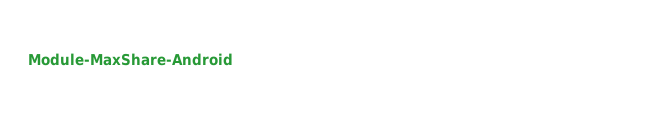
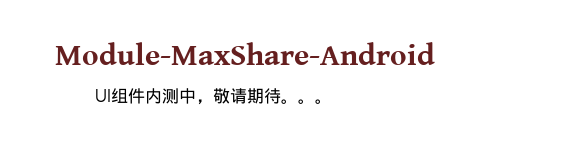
(233, 59) none -> [94,88,332,105] // UI组件内测中，敬请期待。。。

